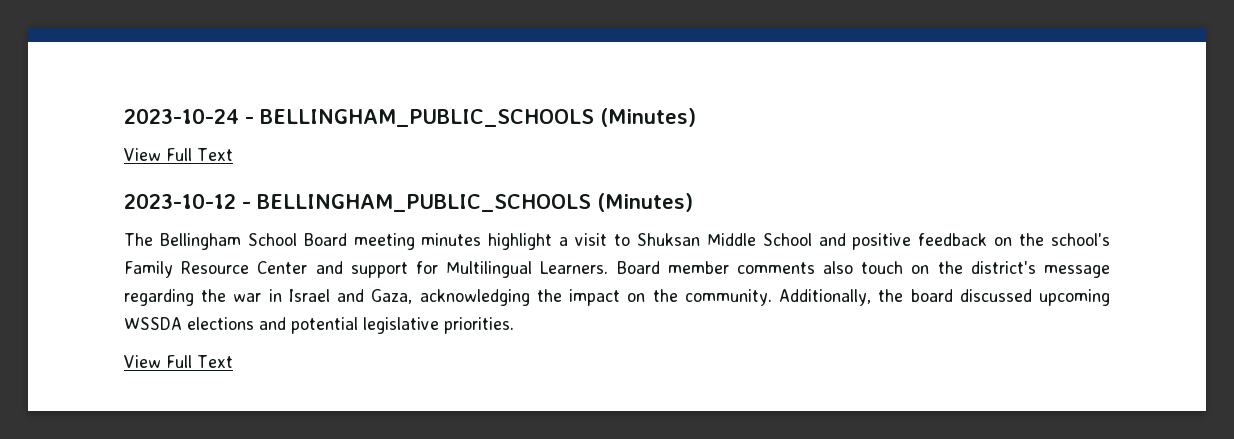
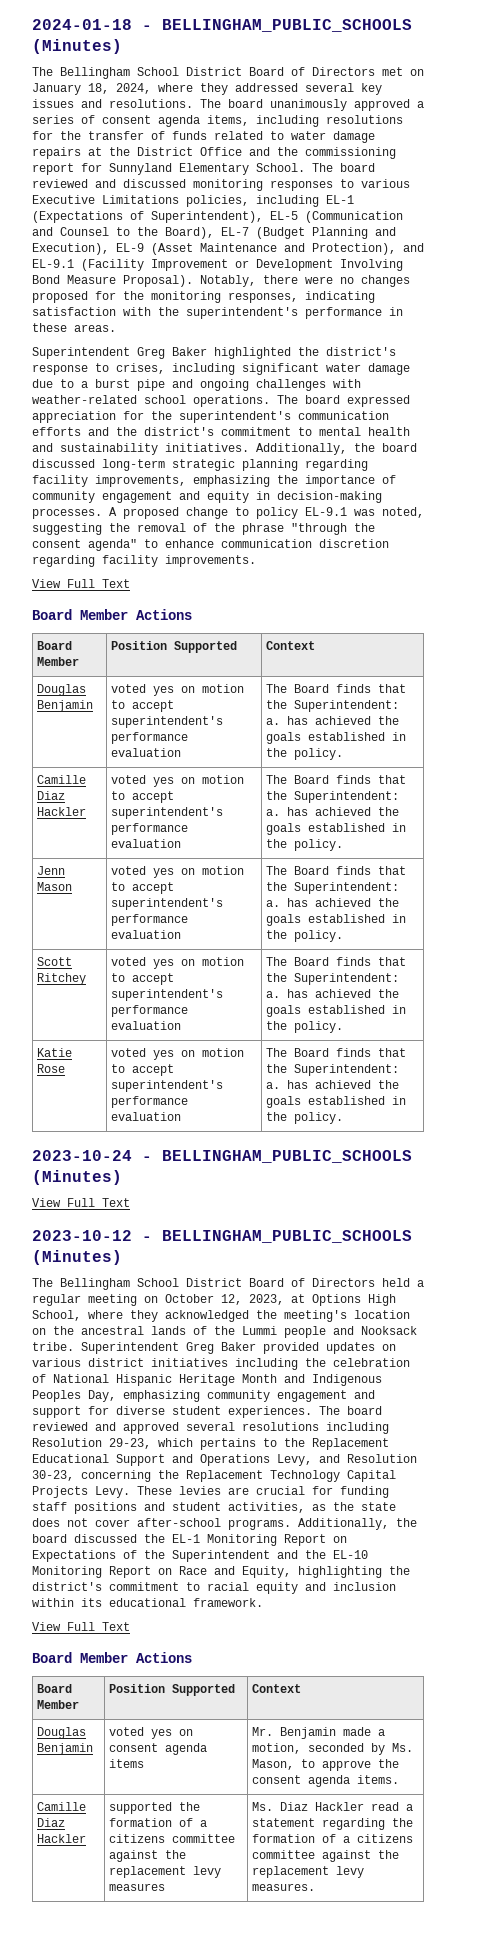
(124, 116) none -> [32,19,412,32] [32,39,122,54] [32,67,424,79] [32,83,382,95] [32,99,424,111] [32,115,403,127] [32,131,375,143] [32,147,396,159] [32,163,375,175] [32,179,410,191] [32,195,354,207] [32,211,403,223] [32,227,396,239] [32,243,424,255] [32,259,403,271] [32,275,410,287] [32,291,375,303] [32,307,403,319] [32,323,116,332] [32,347,396,359] [32,363,410,375] [32,379,361,391] [32,395,410,407] [32,411,389,423] [32,427,410,436] [32,443,417,455] [32,459,368,471] [32,475,396,487] [32,491,382,503] [32,507,424,519] [32,523,375,535] [32,539,389,551] [32,555,256,567] [32,579,130,588] [32,609,192,620] [37,641,73,650] [37,657,80,666] [111,641,238,653] [266,641,316,650] [37,684,87,696] [37,700,94,712] [111,684,245,696] [111,700,175,712] [111,716,224,728] [111,732,189,744] [111,748,182,757] [266,684,407,693] [266,700,400,712] [266,716,400,725] [266,732,407,744] [266,748,344,760] [37,775,87,784] [37,791,66,800] [37,807,87,816] [111,775,245,787] [111,791,175,803] [111,807,224,819] [111,823,189,835] [111,839,182,848] [266,775,407,784] [266,791,400,803] [266,807,400,816] [266,823,407,835] [266,839,344,851] [37,866,66,875] [37,882,73,891] [111,866,245,878] [111,882,175,894] [111,898,224,910] [111,914,189,926] [111,930,182,939] [266,866,407,875] [266,882,400,894] [266,898,400,907] [266,914,407,926] [266,930,344,942] [37,957,73,966] [37,973,87,985] [111,957,245,969] [111,973,175,985] [111,989,224,1001] [111,1005,189,1017] [111,1021,182,1030] [266,957,407,966] [266,973,400,985] [266,989,400,998] [266,1005,407,1017] [266,1021,344,1033] [37,1048,73,1057] [37,1064,66,1073] [111,1048,245,1060] [111,1064,175,1076] [111,1080,224,1092] [111,1096,189,1108] [111,1112,182,1121] [266,1048,407,1057] [266,1064,400,1076] [266,1080,400,1089] [266,1096,407,1108] [266,1112,344,1124] 2024-01-18 - BELLINGHAM_PUBLIC_SCHOOLS (Minutes) // The Bellingham School District Board of Directors met on January 18, 2024, where they addressed several key issues and resolutions. The board unanimously approved a series of consent agenda items, including resolutions for the transfer of funds related to water damage repairs at the District Office and the commissioning report for Sunnyland Elementary School. The board reviewed and discussed monitoring responses to various Executive Limitations policies, including EL-1 (Expectations of Superintendent), EL-5 (Communication and Counsel to the Board), EL-7 (Budget Planning and Execution), EL-9 (Asset Maintenance and Protection), and EL-9.1 (Facility Improvement or Development Involving Bond Measure Proposal). Notably, there were no changes proposed for the monitoring responses, indicating satisfaction with the superintendent's performance in these areas. // Superintendent Greg Baker highlighted the district's response to crises, including significant water damage due to a burst pipe and ongoing challenges with weather-related school operations. The board expressed appreciation for the superintendent's communication efforts and the district's commitment to mental health and sustainability initiatives. Additionally, the board discussed long-term strategic planning regarding facility improvements, emphasizing the importance of community engagement and equity in decision-making processes. A proposed change to policy EL-9.1 was noted, suggesting the removal of the phrase "through the consent agenda" to enhance communication discretion regarding facility improvements. // View Full Text // Board Member Actions // Board Member | Position Supported | Context // Douglas Benjamin | voted yes on motion to accept superintendent's performance evaluation | The Board finds that the Superintendent: a. has achieved the goals established in the policy. // Camille Diaz Hackler | voted yes on motion to accept superintendent's performance evaluation | The Board finds that the Superintendent: a. has achieved the goals established in the policy. // Jenn Mason | voted yes on motion to accept superintendent's performance evaluation | The Board finds that the Superintendent: a. has achieved the goals established in the policy. // Scott Ritchey | voted yes on motion to accept superintendent's performance evaluation | The Board finds that the Superintendent: a. has achieved the goals established in the policy. // Katie Rose | voted yes on motion to accept superintendent's performance evaluation | The Board finds that the Superintendent: a. has achieved the goals established in the policy. //
[303,233,1111,250] [124,261,1110,278] [124,289,1111,306] [124,317,514,334] [124,355,233,368] Board meeting minutes highlight a visit to Shuksan Middle School and positive feedback on the school's Family Resource Center and support for Multilingual Learners. Board member comments also touch on the district's message regarding the war in Israel and Gaza, acknowledging the impact on the community. Additionally, the board discussed upcoming WSSDA elections and potential legislative priorities. // View Full Text -> [186,1278,424,1287] [32,1294,396,1306] [32,1310,410,1322] [32,1326,417,1338] [32,1342,396,1354] [32,1358,410,1370] [32,1374,382,1386] [32,1390,375,1402] [32,1406,382,1418] [32,1422,389,1434] [32,1438,389,1450] [32,1454,417,1466] [32,1470,396,1482] [32,1486,389,1498] [32,1502,396,1514] [32,1518,417,1530] [32,1534,347,1546] [32,1550,368,1562] [32,1566,410,1578] [32,1582,396,1594] [32,1598,263,1607] [32,1622,130,1631] [32,1652,192,1663] [37,1684,73,1693] [37,1700,80,1709] [109,1684,236,1696] [252,1684,302,1693] [37,1727,87,1739] [37,1743,94,1755] [109,1727,194,1739] [109,1743,208,1755] [109,1759,145,1768] [252,1727,386,1739] [252,1743,414,1755] [252,1759,400,1771] [252,1775,400,1787] [37,1802,87,1811] [37,1818,66,1827] [37,1834,87,1843] [109,1802,201,1814] [109,1818,208,1827] [109,1834,236,1843] [109,1850,187,1862] [109,1866,222,1878] [109,1883,166,1891] [252,1802,414,1811] [252,1818,414,1830] [252,1834,414,1843] [252,1850,400,1862] [252,1866,365,1878] [252,1883,316,1891] District Board of Directors held a regular meeting on October 12, 2023, at Options High School, where they acknowledged the meeting's location on the ancestral lands of the Lummi people and Nooksack tribe. Superintendent Greg Baker provided updates on various district initiatives including the celebration of National Hispanic Heritage Month and Indigenous Peoples Day, emphasizing community engagement and support for diverse student experiences. The board reviewed and approved several resolutions including Resolution 29-23, which pertains to the Replacement Educational Support and Operations Levy, and Resolution 30-23, concerning the Replacement Technology Capital Projects Levy. These levies are crucial for funding staff positions and student activities, as the state does not cover after-school programs. Additionally, the board discussed the EL-1 Monitoring Report on Expectations of the Superintendent and the EL-10 Monitoring Report on Race and Equity, highlighting the district's commitment to racial equity and inclusion within its educational framework. // View Full Text // Board Member Actions // Board Member | Position Supported | Context // Douglas Benjamin | voted yes on consent agenda items | Mr. Benjamin made a motion, seconded by Ms. Mason, to approve the consent agenda items. // Camille Diaz Hackler | supported the formation of a citizens committee against the replacement levy measures | Ms. Diaz Hackler read a statement regarding the formation of a citizens committee against the replacement levy measures.

